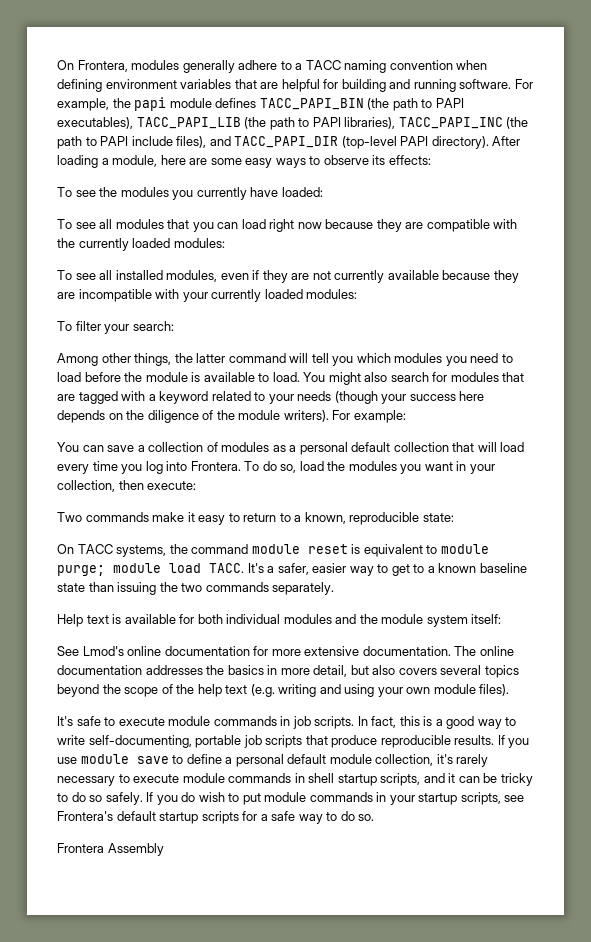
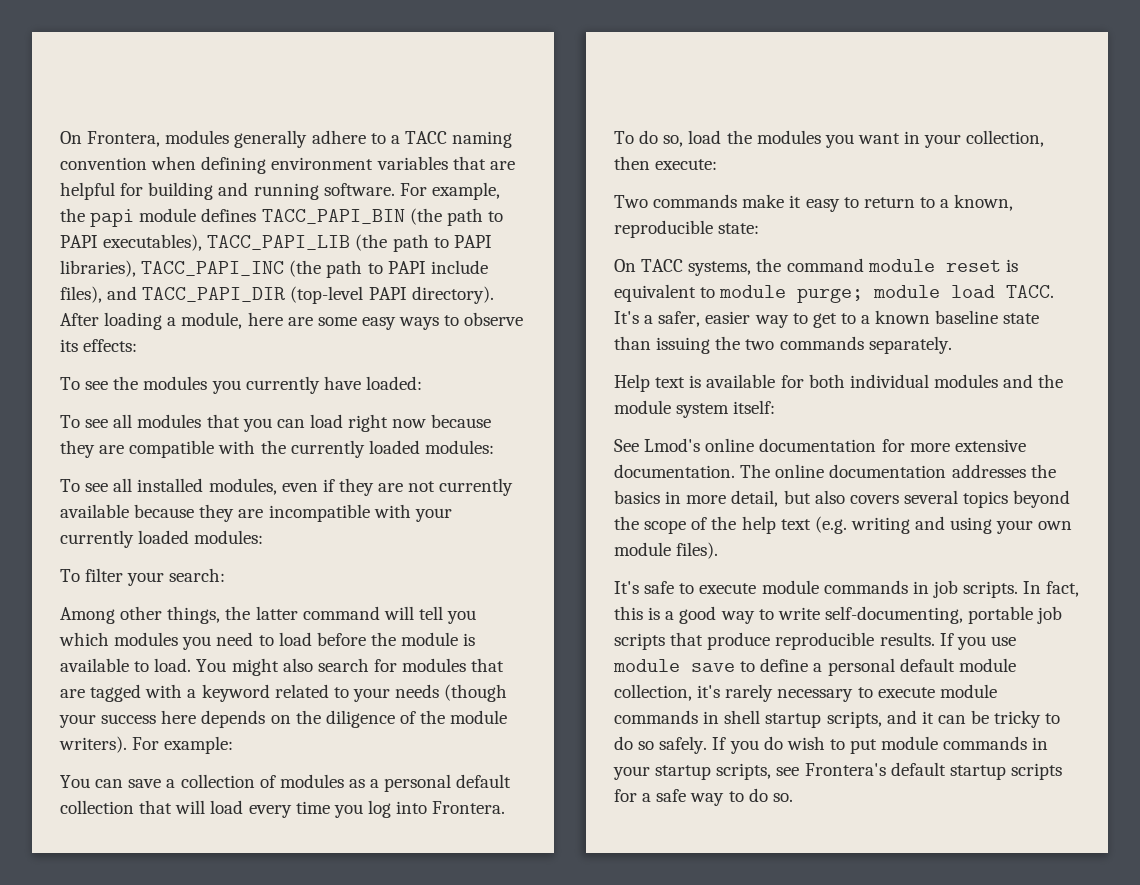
[57,843,164,856] // Frontera Assembly -> (793, 797) none

